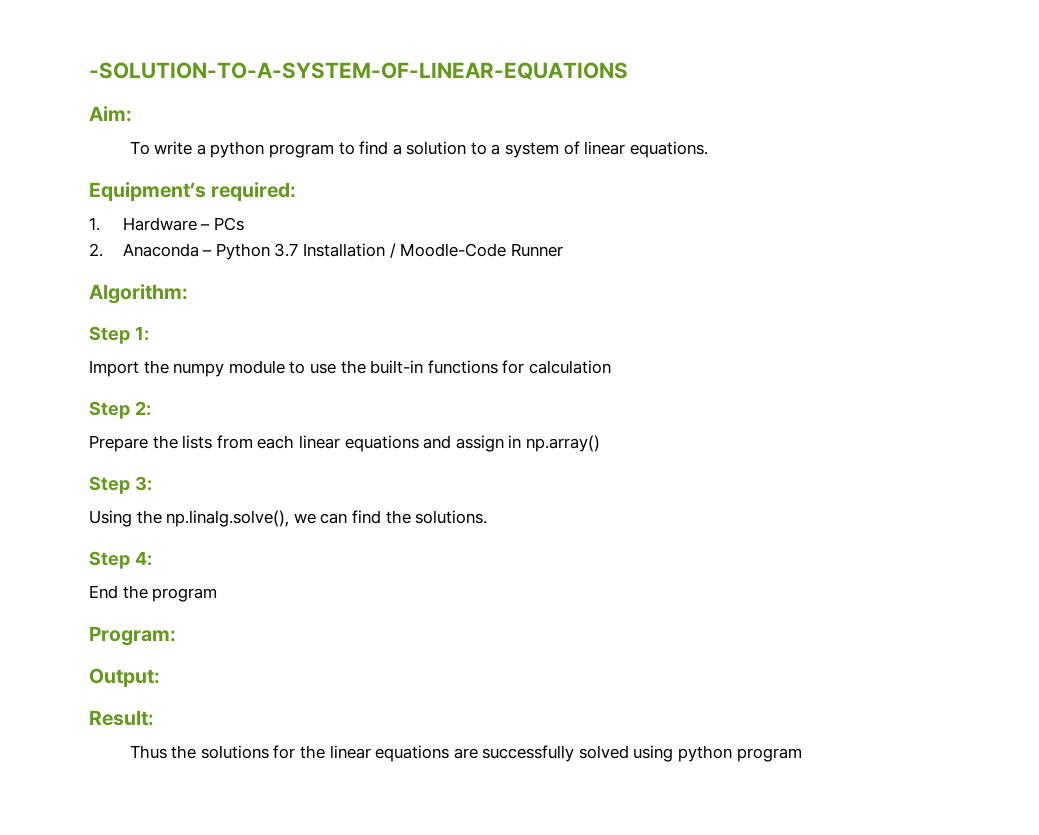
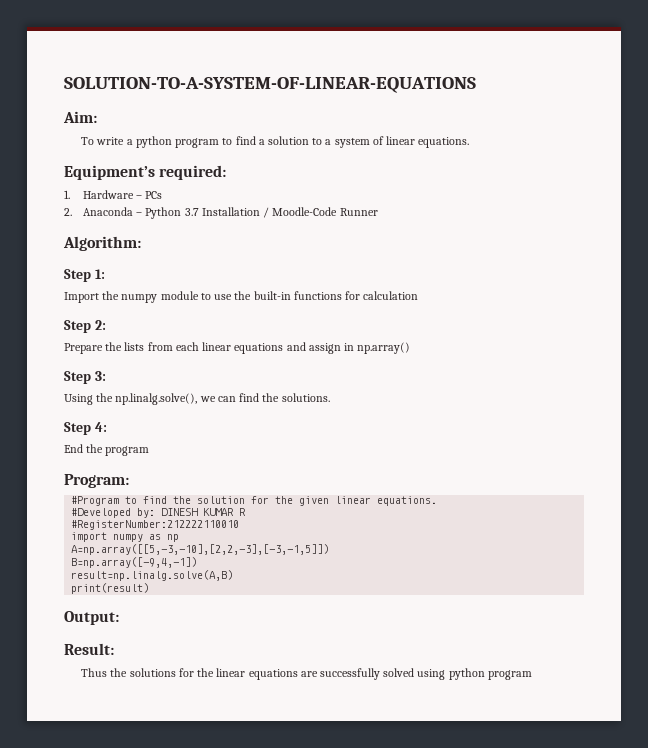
[89,62,628,80] -SOLUTION-TO-A-SYSTEM-OF-LINEAR-EQUATIONS -> [64,77,476,93] SOLUTION-TO-A-SYSTEM-OF-LINEAR-EQUATIONS
(176, 636) none -> [71,496,438,506] [71,508,247,518] [71,520,240,530] [71,532,180,542] [71,544,330,555] [71,557,198,568] [71,570,234,581] [71,583,150,594] // #Program to find the solution for the given linear equations. // #Developed by: DINESH KUMAR R // #RegisterNumber:212222110010 // import numpy as np // A=np.array([[5,-3,-10],[2,2,-3],[-3,-1,5]]) // B=np.array([-9,4,-1]) // result=np.linalg.solve(A,B) // print(result)

